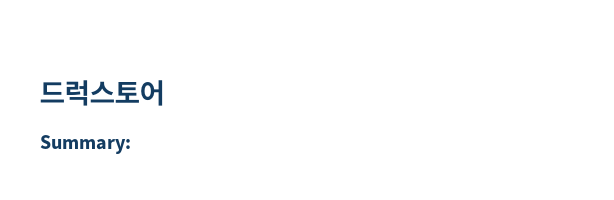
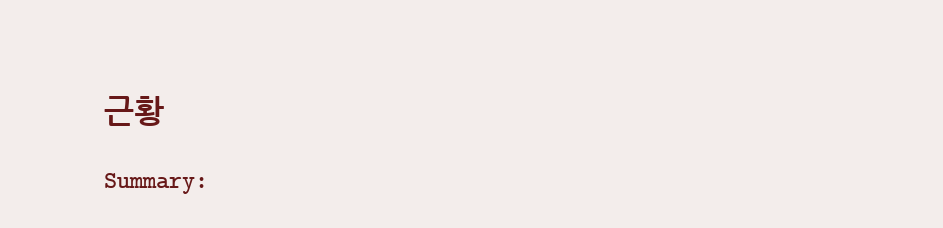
[40,80,165,106] 드럭스토어 -> [104,96,164,126] 근황

